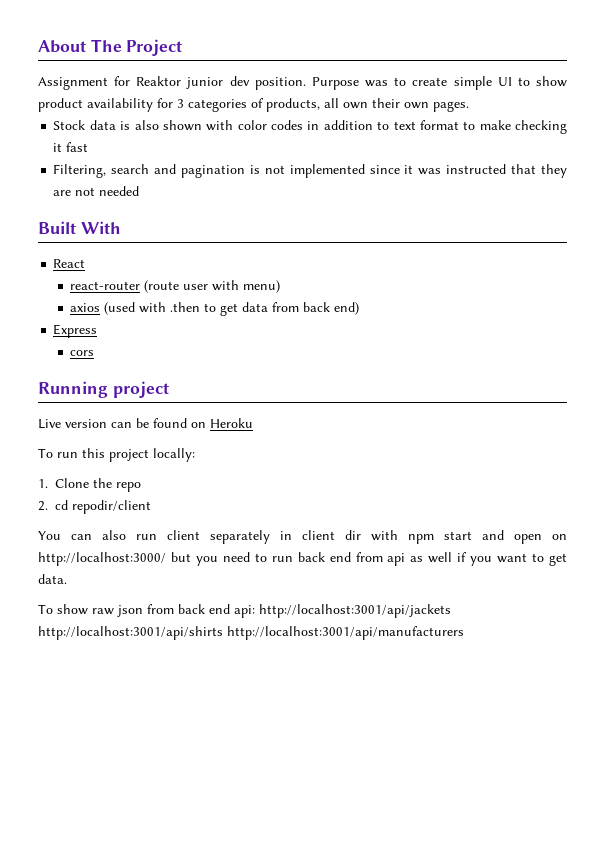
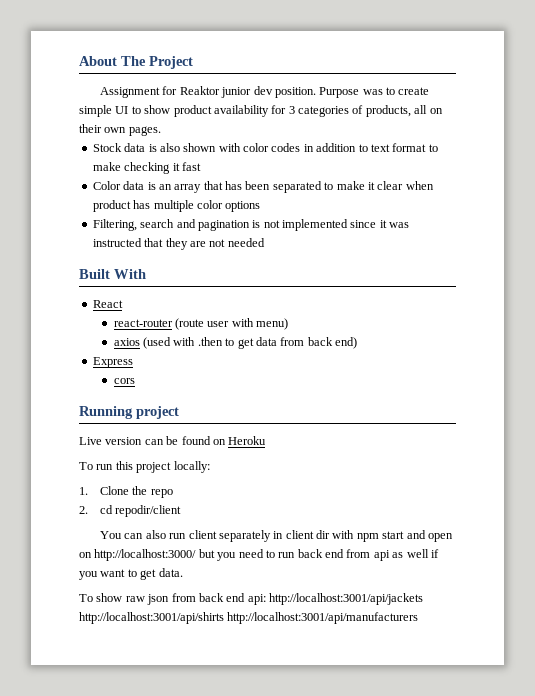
[343,102,368,109] own -> [429,108,443,114] on
(89, 147) none -> [92,181,434,193] [92,200,261,212] // Color data is an array that has been separated to make it clear when product has multiple color options

